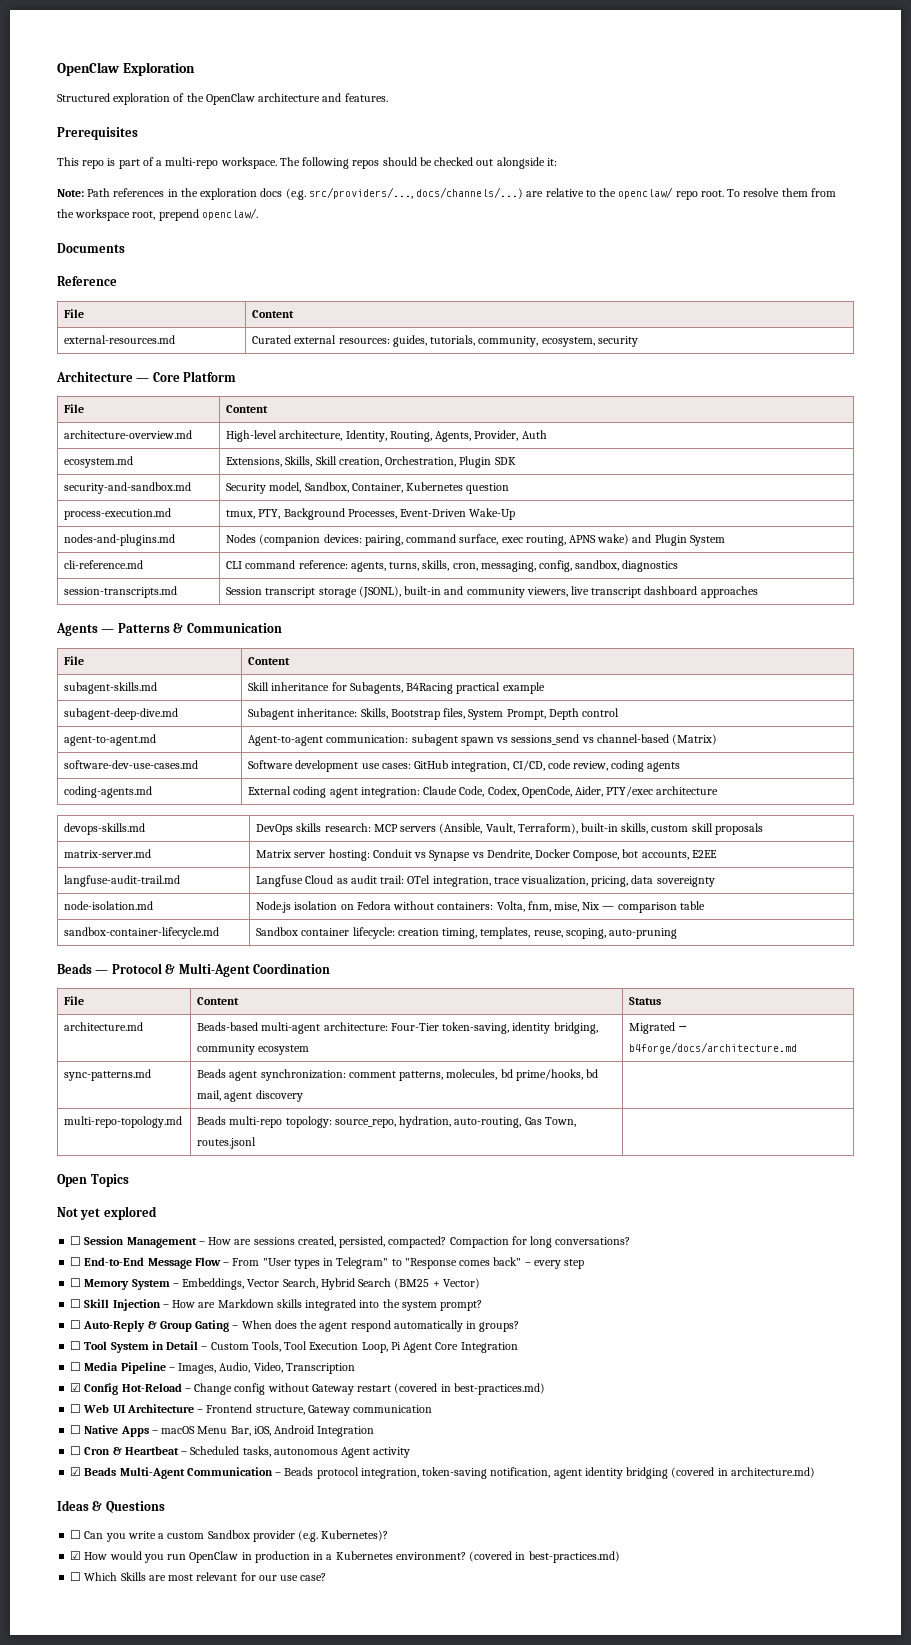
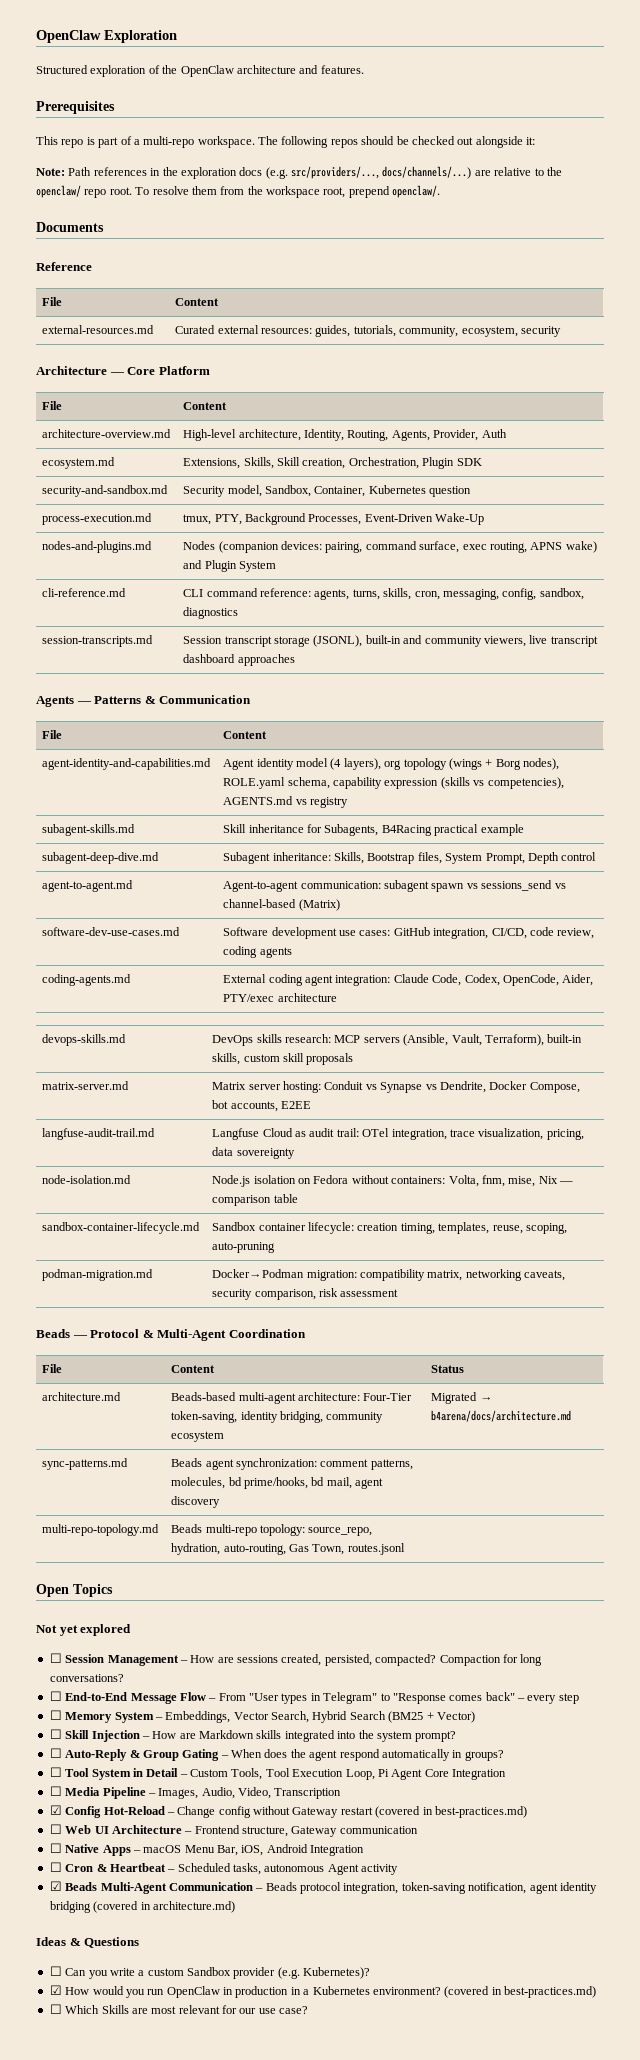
(291, 661) none -> [42,758,212,770] [223,758,560,770] [223,777,564,789] [223,796,349,808] // agent-identity-and-capabilities.md | Agent identity model (4 layers), org topology (wings + Borg nodes), ROLE.yaml schema, capability expression (skills vs competencies), AGENTS.md vs registry
(677, 933) none -> [42,1269,154,1281] [212,1269,566,1281] [212,1288,399,1300] // podman-migration.md | Docker→Podman migration: compatibility matrix, networking caveats, security comparison, risk assessment
[629,1042,798,1054] b4forge/docs/architecture.md -> [431,1410,572,1422] b4arena/docs/architecture.md

